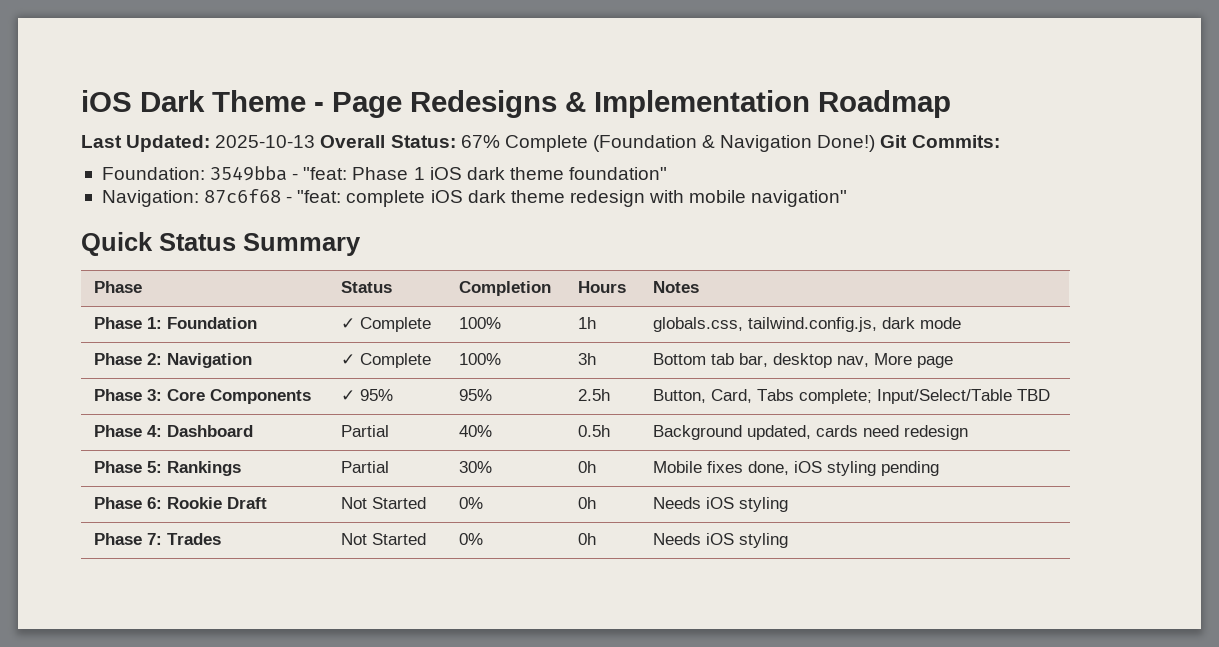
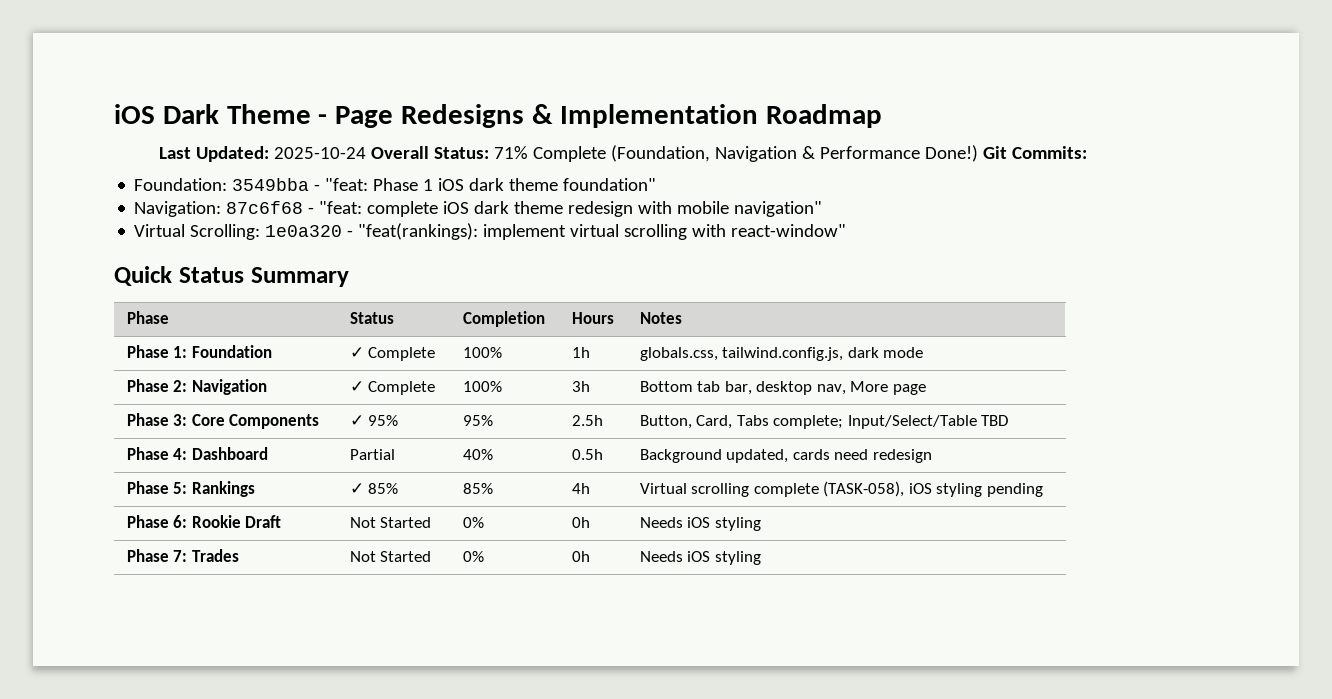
[215,135,316,148] 2025-10-13 -> [274,147,367,159] 2025-10-24
[460,135,813,152] 67% Complete (Foundation & Navigation -> [494,145,921,162] 71% Complete (Foundation, Navigation & Performance
(848, 198) none -> [134,223,847,240] // Virtual Scrolling: 1e0a320 - "feat(rankings): implement virtual scrolling with react-window"
[341,461,390,473] [459,461,493,473] [578,461,597,473] [653,461,790,475] Partial | 30% | 0h | Mobile fixes done, -> [349,483,399,494] [462,483,493,494] [571,483,590,494] [639,481,905,497] ✓ 85% | 85% | 4h | Virtual scrolling complete (TASK-058),

